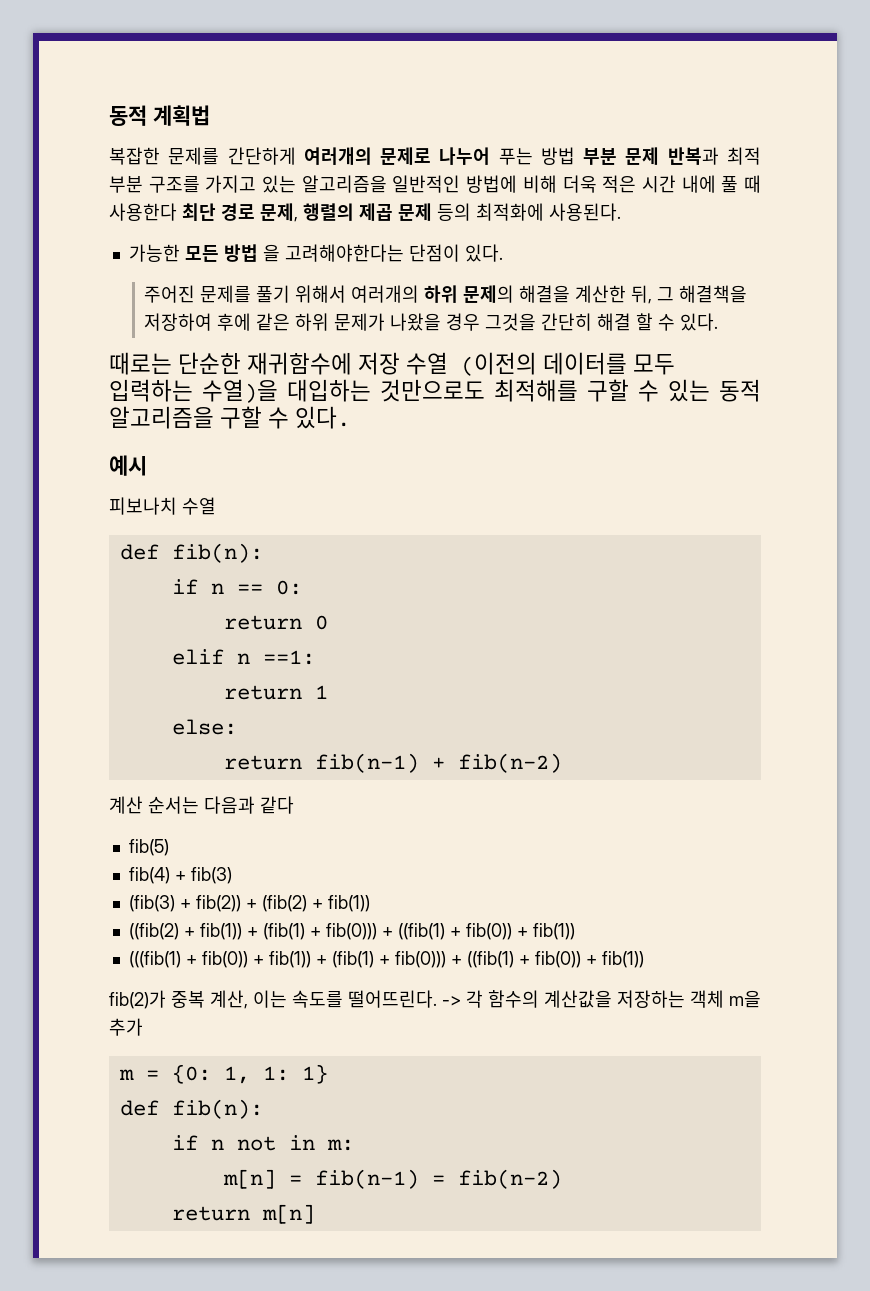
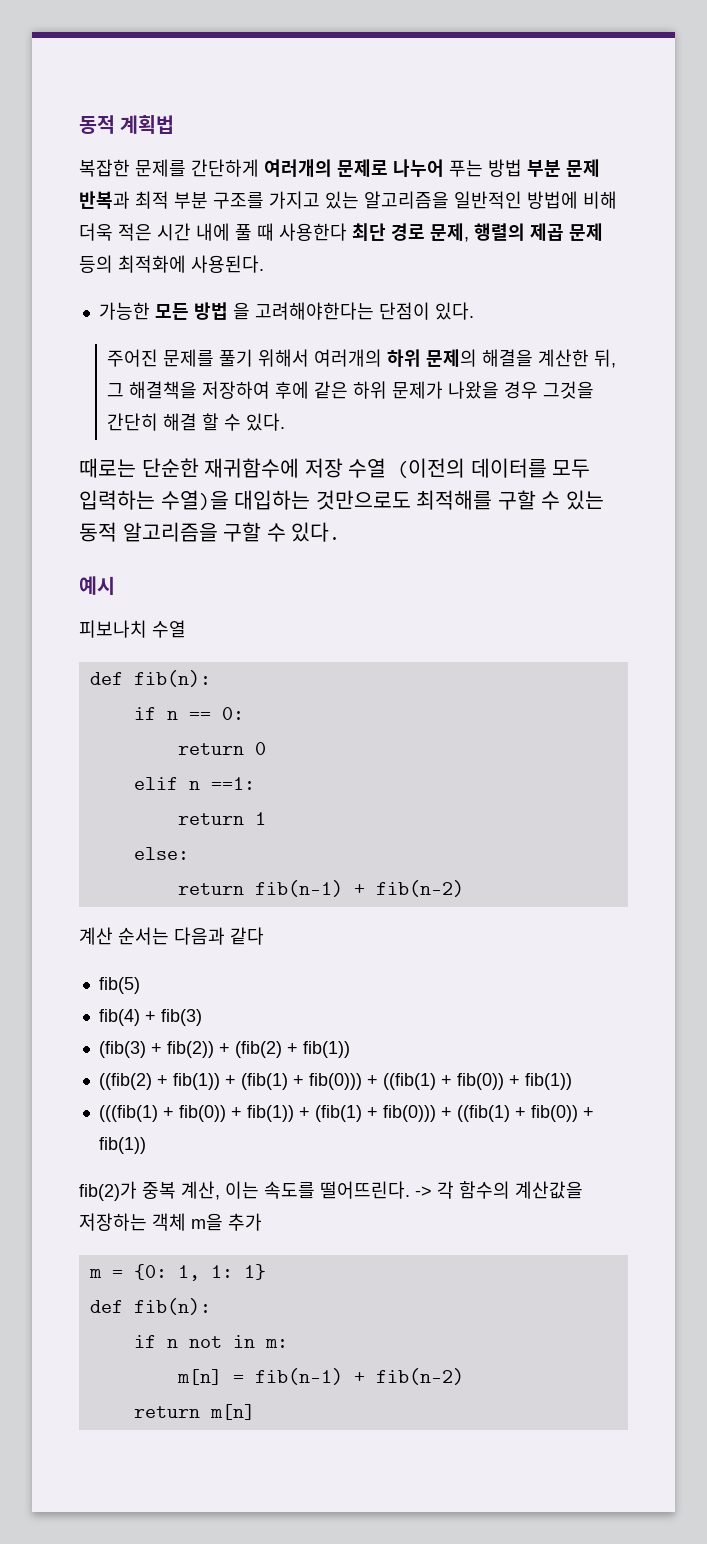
[431,1175,445,1185] = -> [353,1372,365,1383] +

